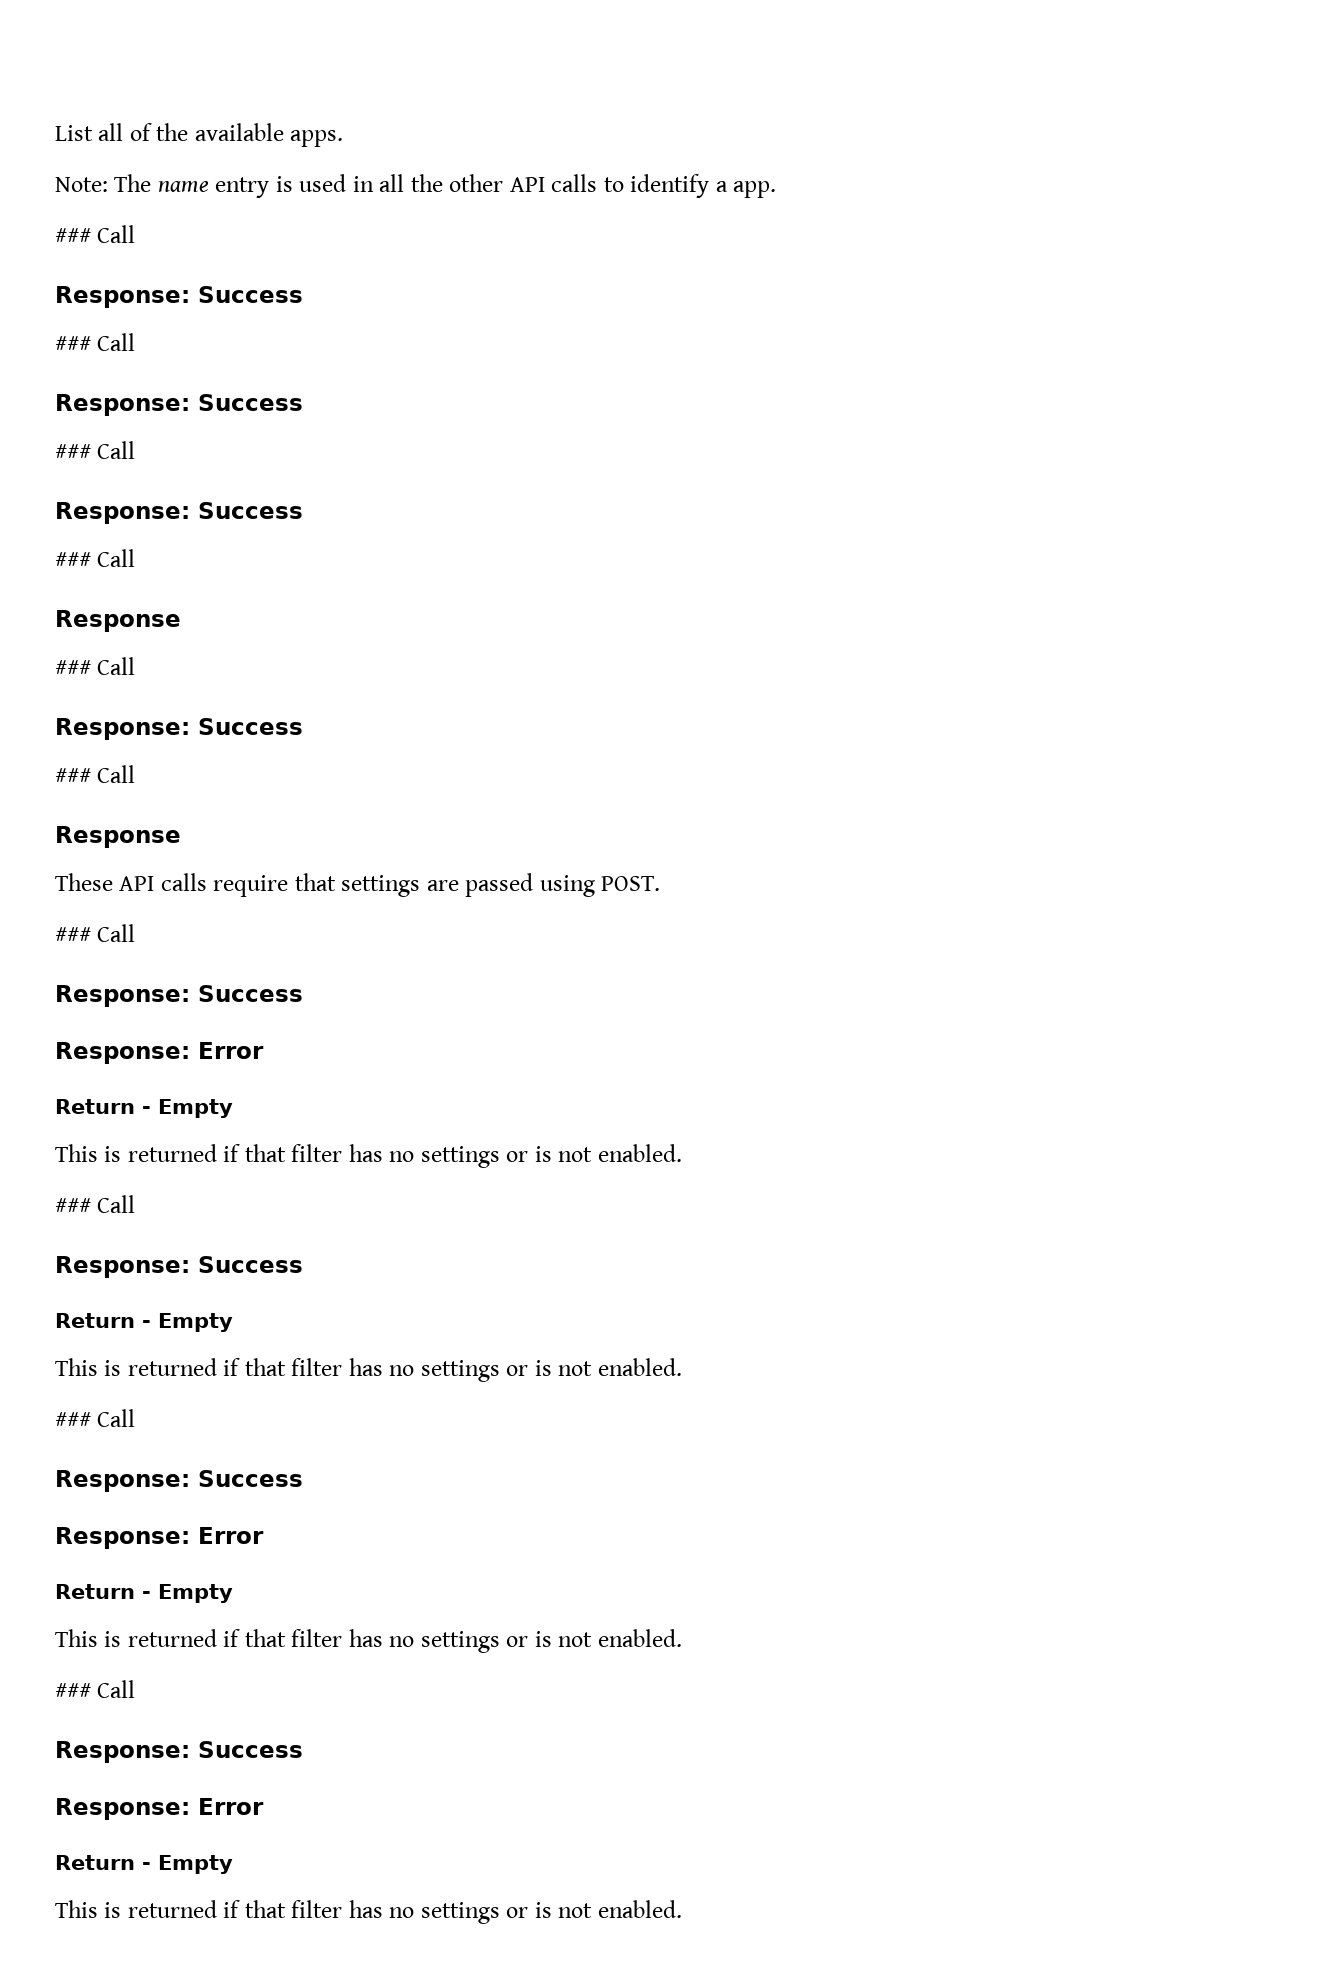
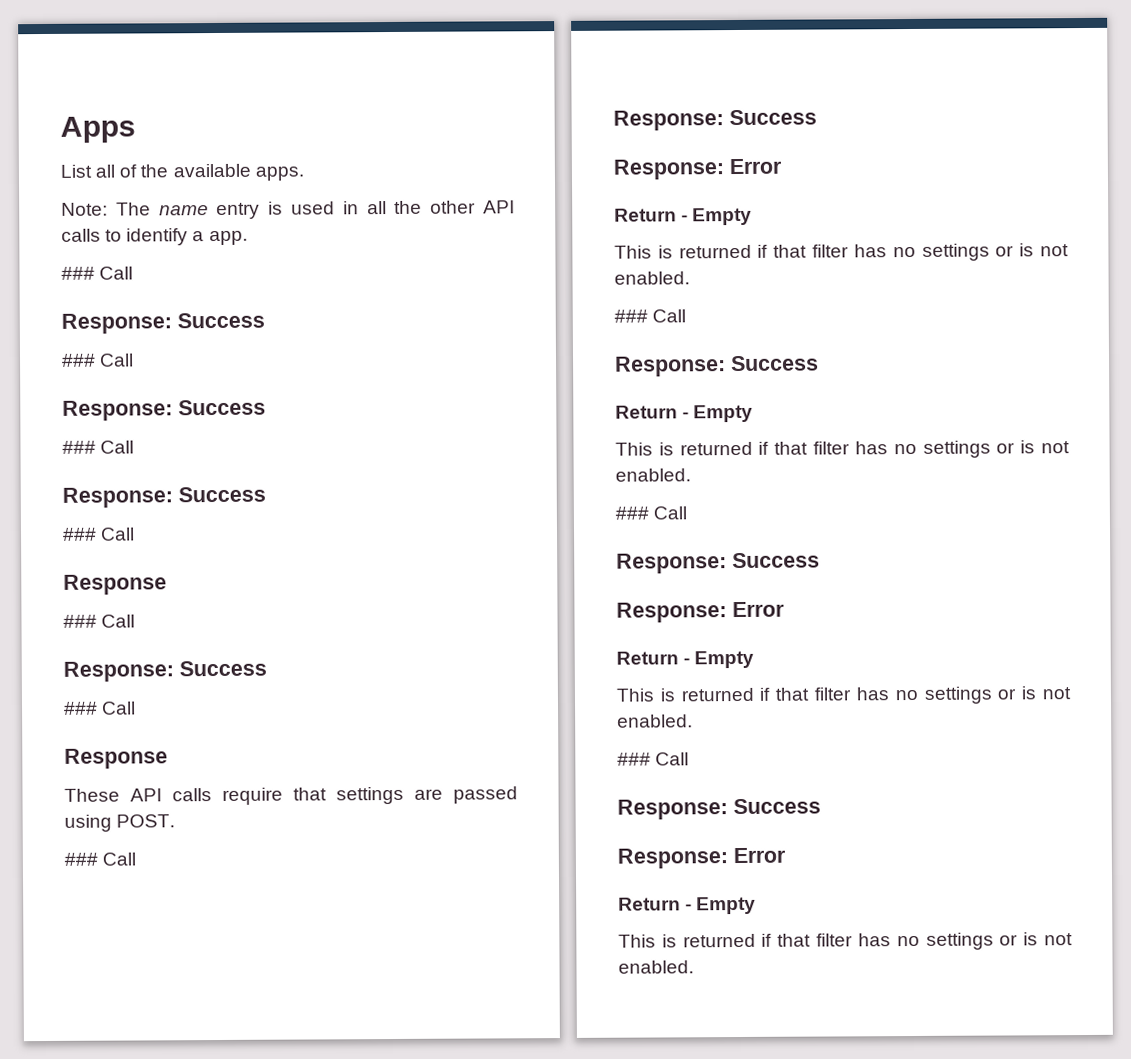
(55, 133) none -> [60,116,136,143] Apps //

